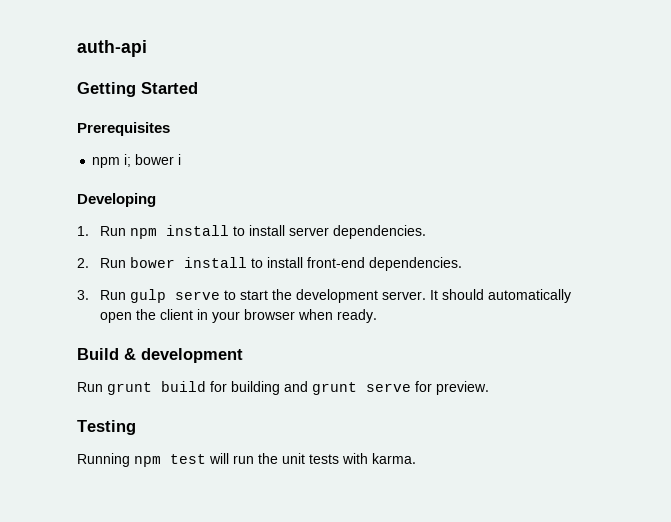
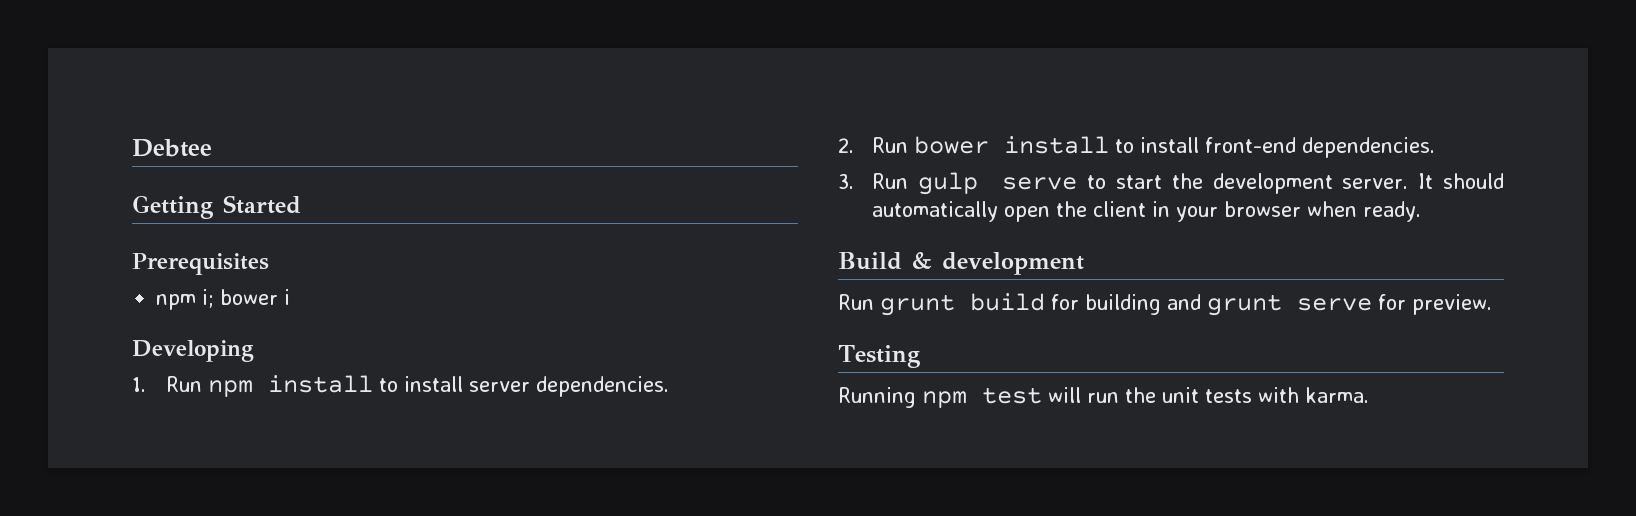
[77,40,147,57] auth-api -> [132,139,212,157] Debtee

